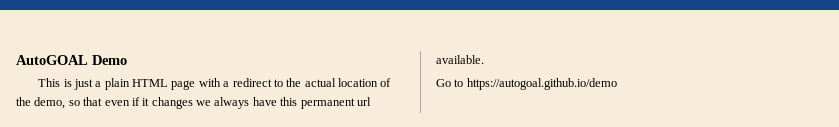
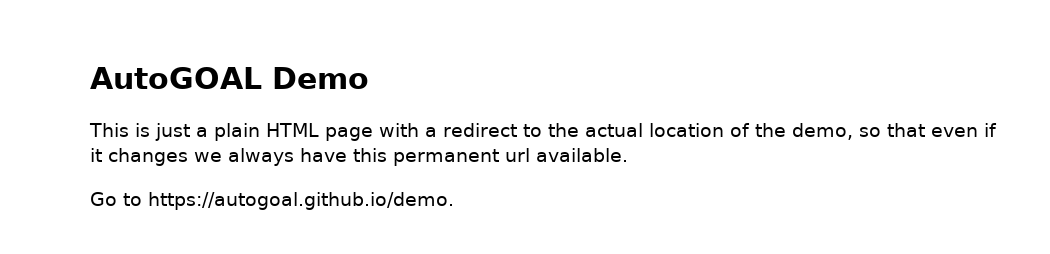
[466,78,617,90] https://autogoal.github.io/demo -> [148,192,454,210] https://autogoal.github.io/demo.

